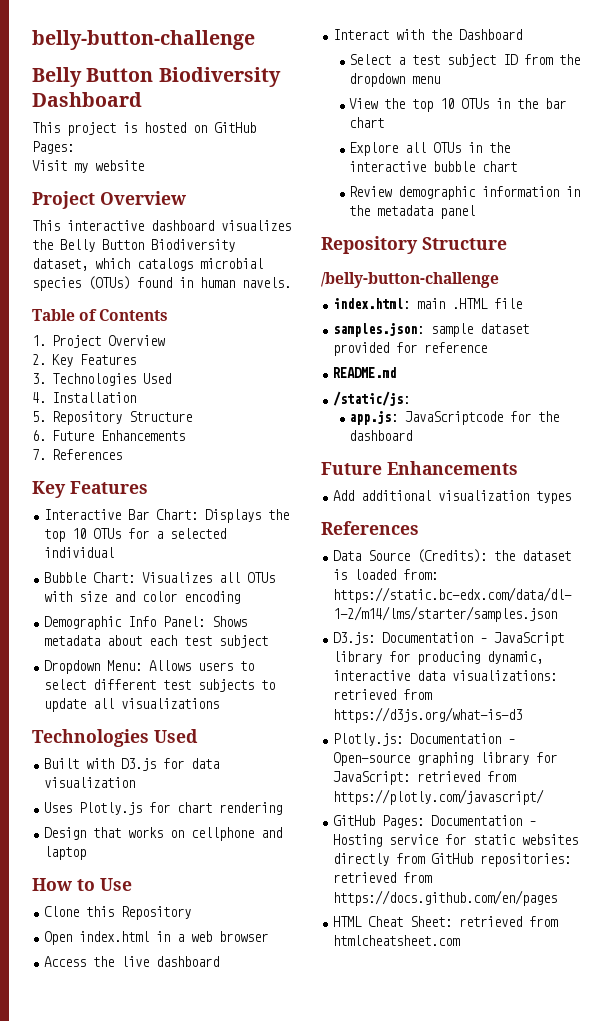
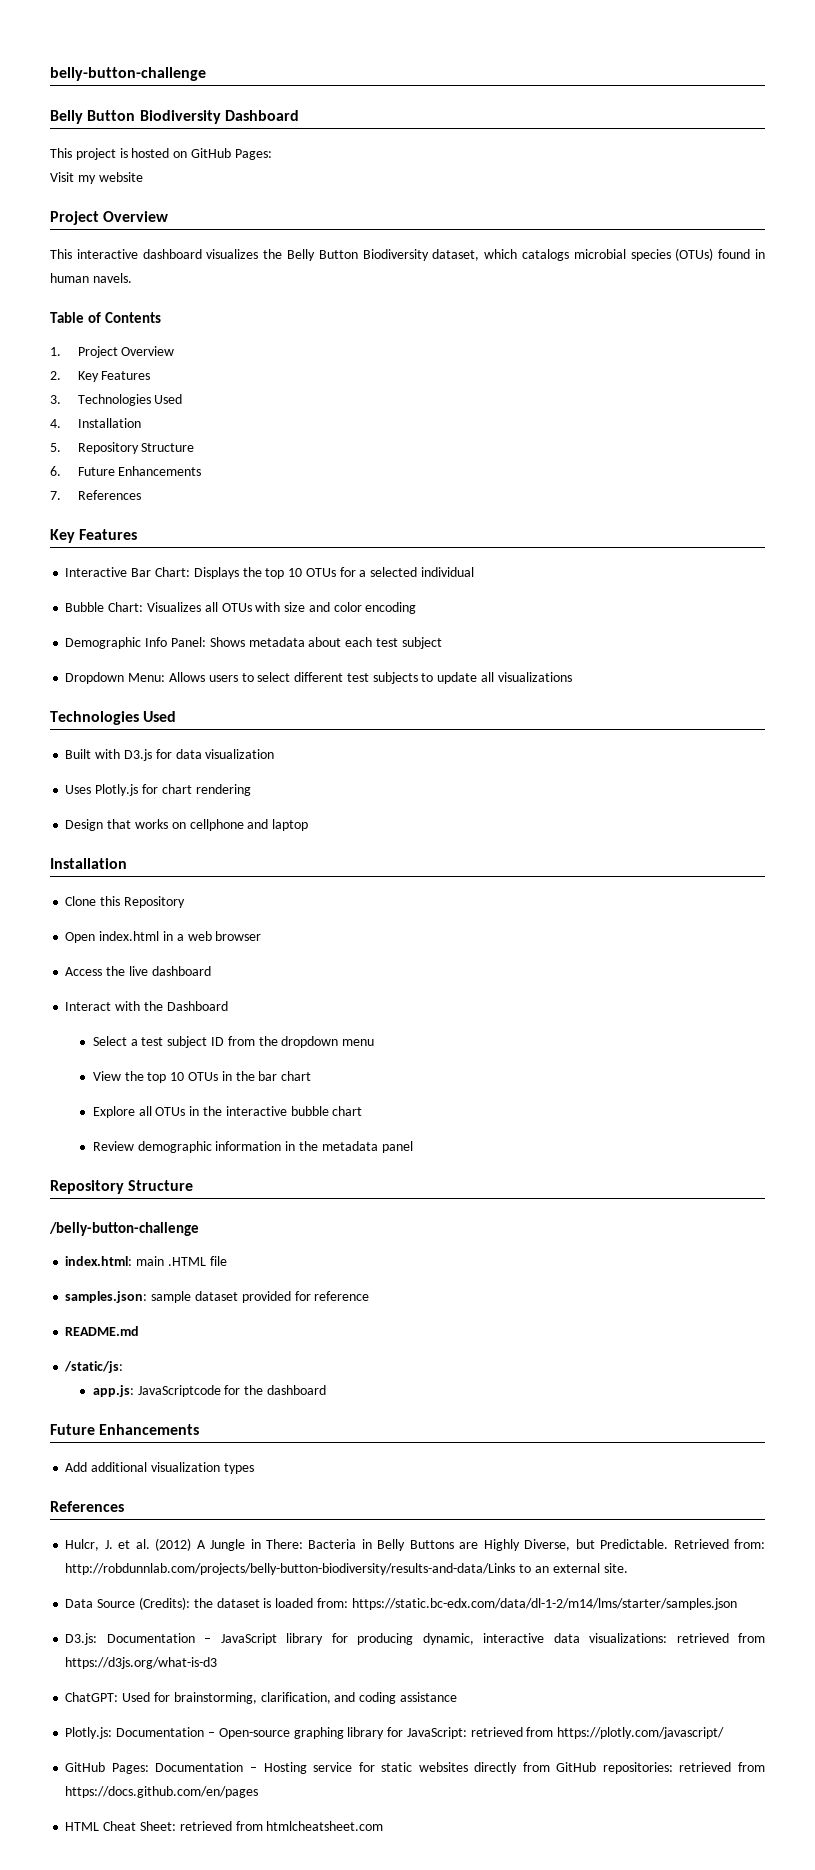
[32,878,132,891] How to Use -> [50,858,127,869] Installation
(419, 528) none -> [65,1538,766,1551] [65,1563,628,1575] // Hulcr, J. et al. (2012) A Jungle in There: Bacteria in Belly Buttons are Highly Diverse, but Predictable. Retrieved from: http://robdunnlab.com/projects/belly-button-biodiversity/results-and-data/Links to an external site.
(523, 715) none -> [65,1692,457,1704] // ChatGPT: Used for brainstorming, clarification, and coding assistance

